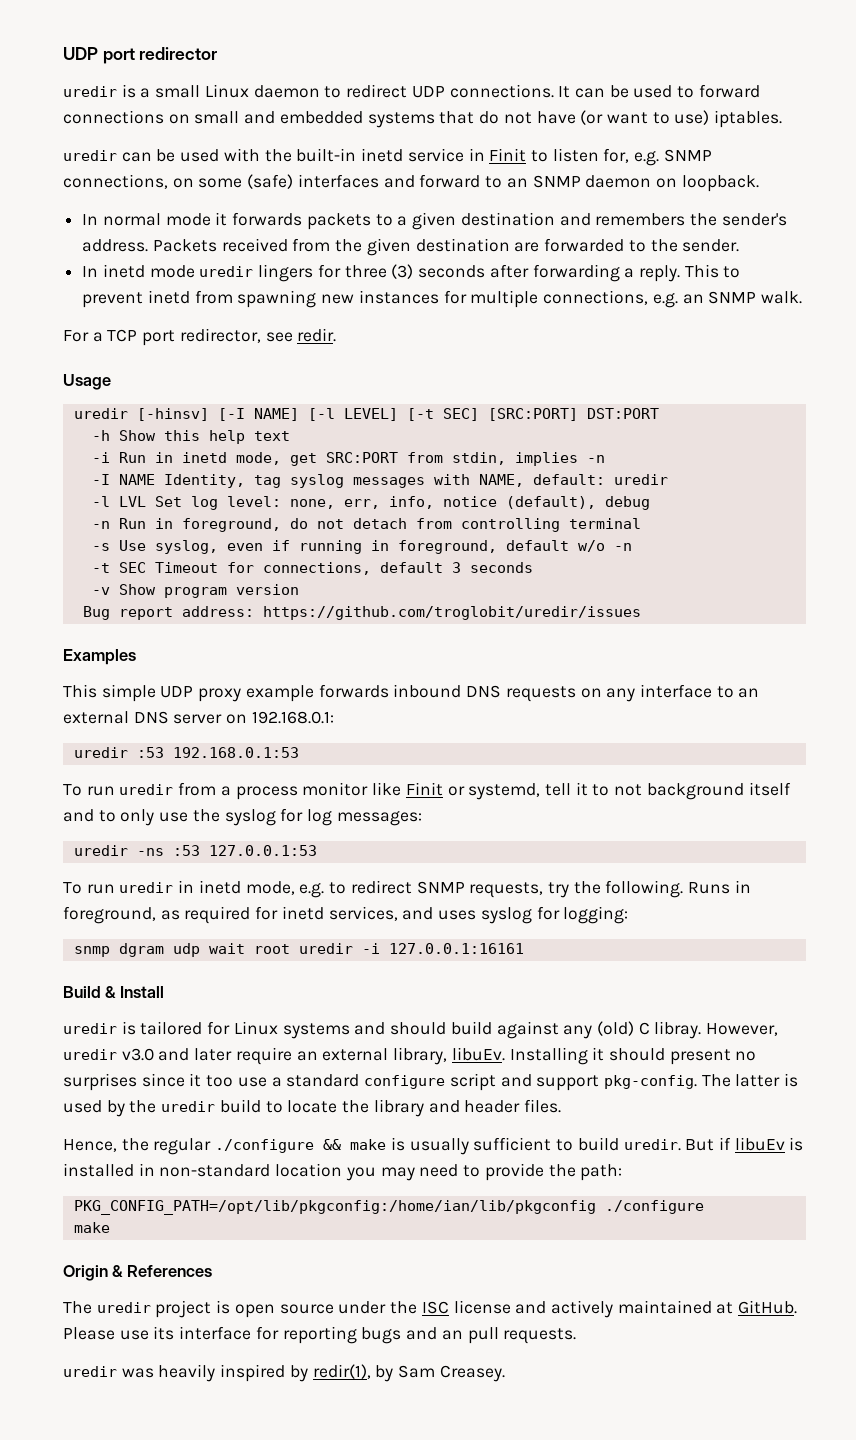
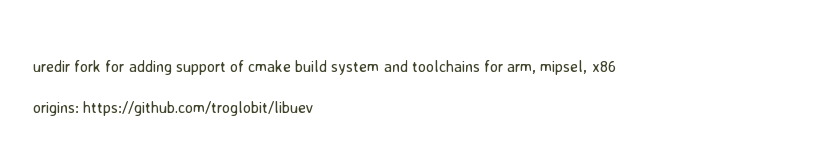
[63,47,218,64] [63,84,760,98] [63,110,783,128] [63,148,712,166] [63,174,759,192] [82,212,787,230] [82,238,740,256] [82,264,741,282] [82,290,802,308] [63,328,337,346] [63,374,111,390] [73,408,659,421] [91,430,290,444] [91,452,605,466] [91,474,668,488] [91,496,650,510] [91,518,641,532] [91,540,632,554] [91,562,533,575] [91,584,299,598] [82,606,641,620] [63,649,136,665] [63,684,760,702] [63,711,334,724] [73,747,299,758] [63,782,791,800] [63,808,422,826] [73,845,317,856] [63,880,751,898] [63,906,629,924] [73,943,524,957] [63,986,164,998] [63,1021,779,1039] [63,1047,757,1065] [63,1073,799,1091] [63,1099,561,1117] [63,1137,804,1155] [63,1163,623,1181] [73,1200,704,1215] [73,1222,110,1233] [63,1265,212,1281] [63,1300,798,1318] [63,1326,577,1344] [63,1364,505,1382] UDP port redirector // uredir is a small Linux daemon to redirect UDP connections. It can be used to forward connections on small and embedded systems that do not have (or want to use) iptables. // uredir can be used with the built-in inetd service in Finit to listen for, e.g. SNMP connections, on some (safe) interfaces and forward to an SNMP daemon on loopback. // In normal mode it forwards packets to a given destination and remembers the sender's address. Packets received from the given destination are forwarded to the sender. // In inetd mode uredir lingers for three (3) seconds after forwarding a reply. This to prevent inetd from spawning new instances for multiple connections, e.g. an SNMP walk. // For a TCP port redirector, see redir. // Usage // uredir [-hinsv] [-I NAME] [-l LEVEL] [-t SEC] [SRC:PORT] DST:PORT // -h Show this help text // -i Run in inetd mode, get SRC:PORT from stdin, implies -n // -I NAME Identity, tag syslog messages with NAME, default: uredir // -l LVL Set log level: none, err, info, notice (default), debug // -n Run in foreground, do not detach from controlling terminal // -s Use syslog, even if running in foreground, default w/o -n // -t SEC Timeout for connections, default 3 seconds // -v Show program version // Bug report address: https://github.com/troglobit/uredir/issues // Examples // This simple UDP proxy example forwards inbound DNS requests on any interface to an external DNS server on 192.168.0.1: // uredir :53 192.168.0.1:53 // To run uredir from a process monitor like Finit or systemd, tell it to not background itself and to only use the syslog for log messages: // uredir -ns :53 127.0.0.1:53 // To run uredir in inetd mode, e.g. to redirect SNMP requests, try the following. Runs in foreground, as required for inetd services, and uses syslog for logging: // snmp dgram udp wait root uredir -i 127.0.0.1:16161 // Build & Install // uredir is tailored for Linux systems and should build against any (old) C libray. However, uredir v3.0 and later require an external library, libuEv. Installing it should present no surprises since it too use a standard configure script and support pkg-config. The latter is used by the uredir build to locate the library and header files. // Hence, the regular ./configure && make is usually sufficient to build uredir. But if libuEv is installed in non-standard location you may need to provide the path: // PKG_CONFIG_PATH=/opt/lib/pkgconfig:/home/ian/lib/pkgconfig ./configure // make // Origin & References // The uredir project is open source under the ISC license and actively maintained at GitHub. Please use its interface for reporting bugs and an pull requests. // uredir was heavily inspired by redir(1), by Sam Creasey. -> [33,60,616,75] [33,101,315,116] uredir fork for adding support of cmake build system and toolchains for arm, mipsel, x86 // origins: https://github.com/troglobit/libuev

